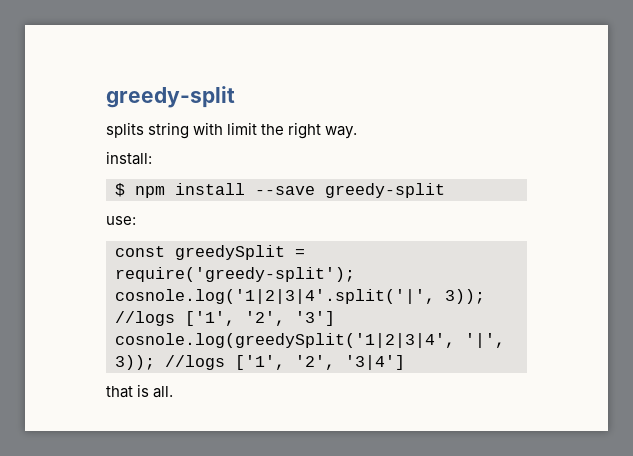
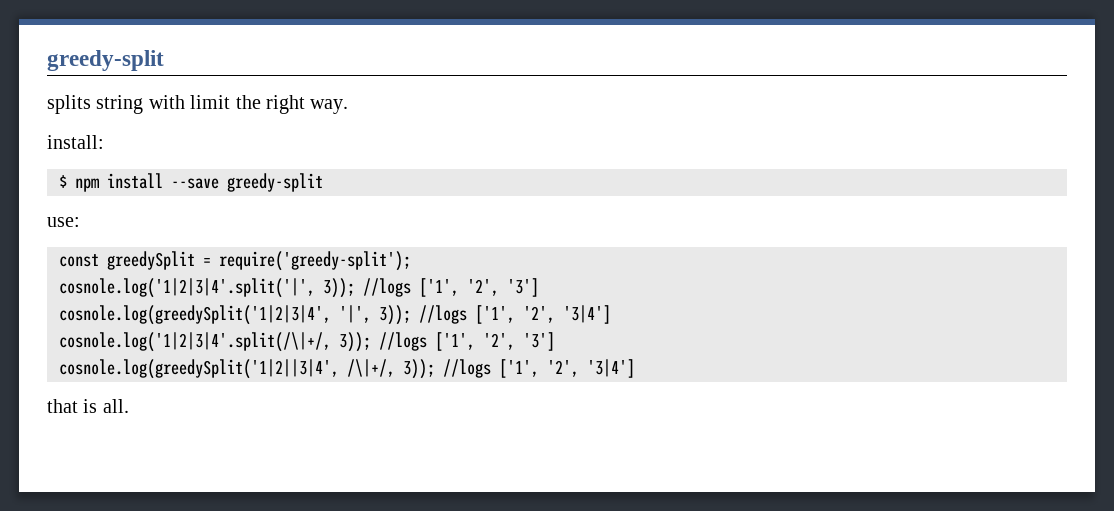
(405, 362) none -> [59,332,555,352] [59,359,635,379] // cosnole.log('1|2|3|4'.split(/\|+/, 3)); //logs ['1', '2', '3'] // cosnole.log(greedySplit('1|2||3|4', /\|+/, 3)); //logs ['1', '2', '3|4']

